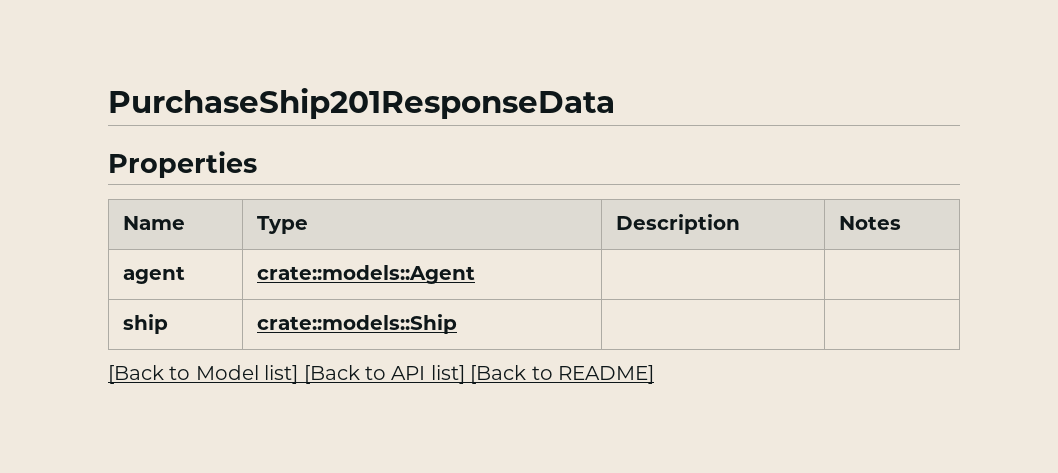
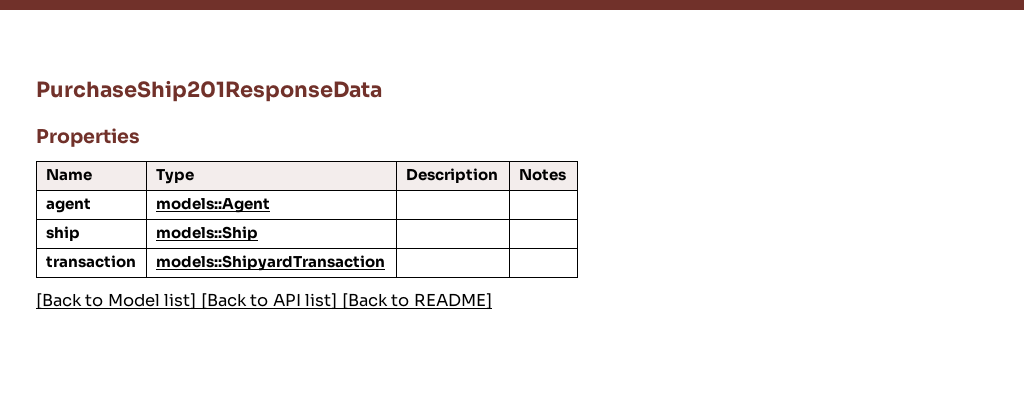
[257,265,476,284] crate::models::Agent -> [155,198,270,213] models::Agent
[257,314,458,334] crate::models::Ship -> [155,226,258,241] [45,255,136,268] [155,255,385,271] models::Ship | | // transaction | models::ShipyardTransaction

